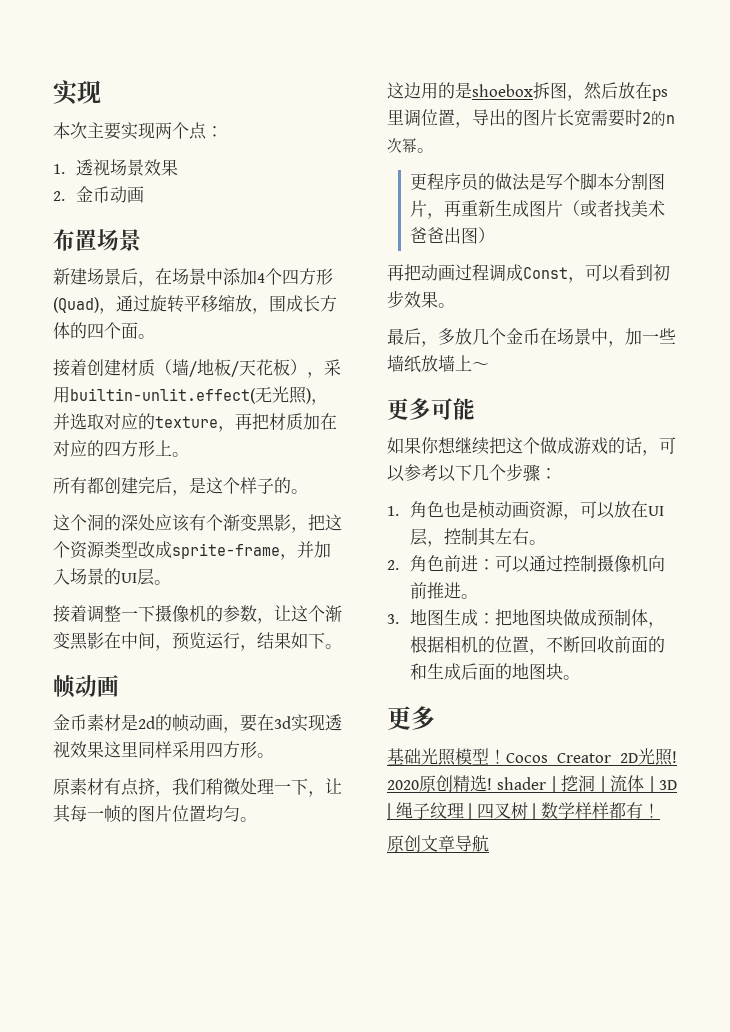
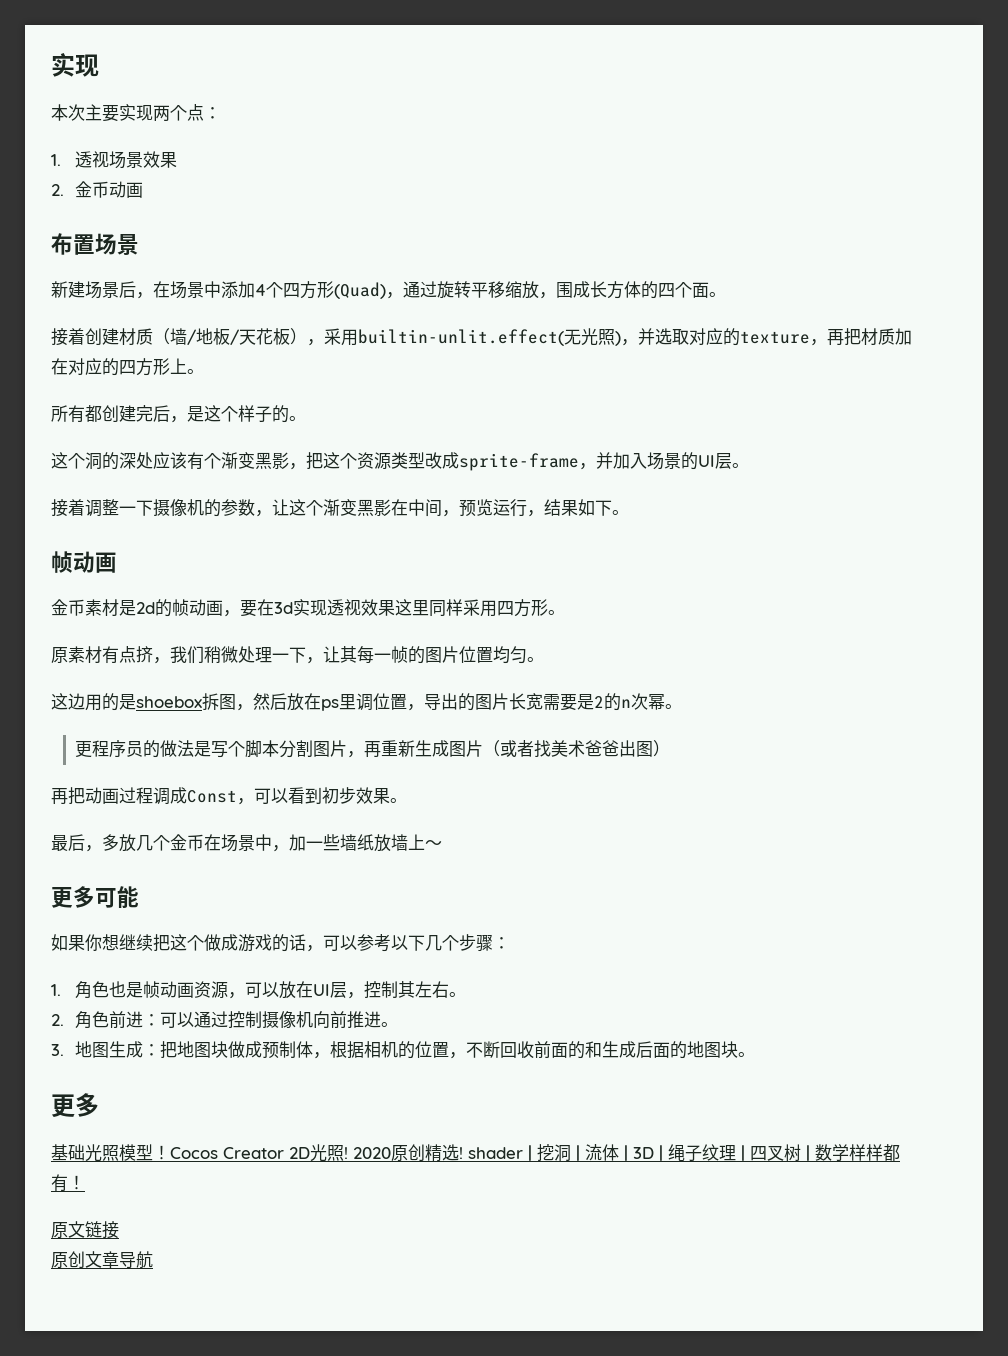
[625,109,642,126] 时 -> [577,694,594,710] 是
[478,501,496,519] 桢 -> [143,981,161,998] 帧
(660, 810) none -> [51,1221,119,1239] // 原文链接

